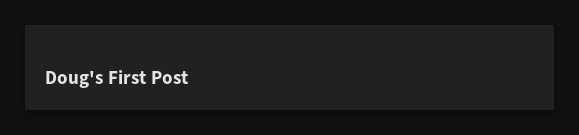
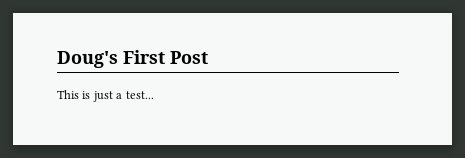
(189, 77) none -> [57,90,154,102] // This is just a test...

